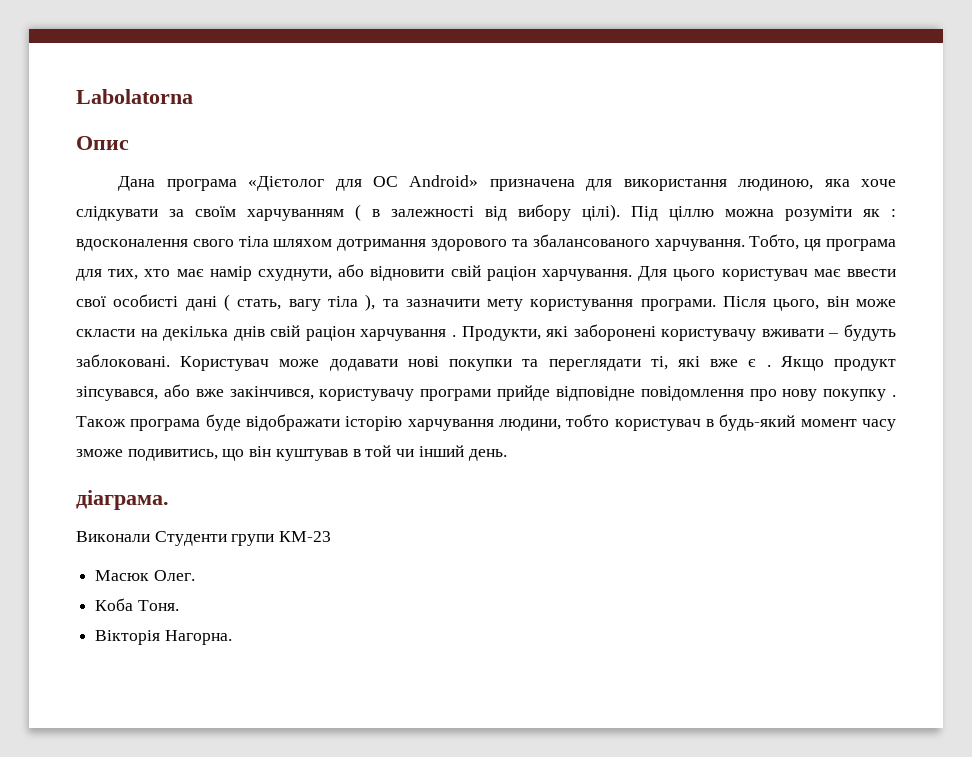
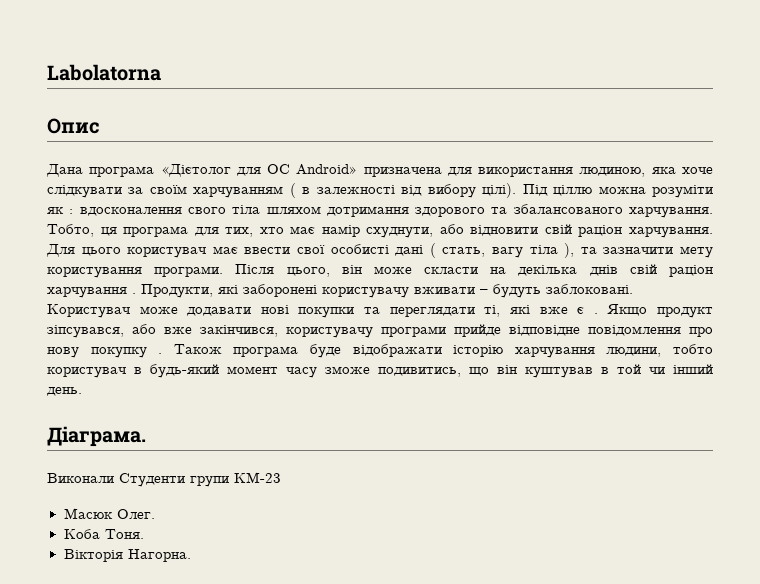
[76,490,169,510] діаграма. -> [47,426,146,447] Діаграма.

